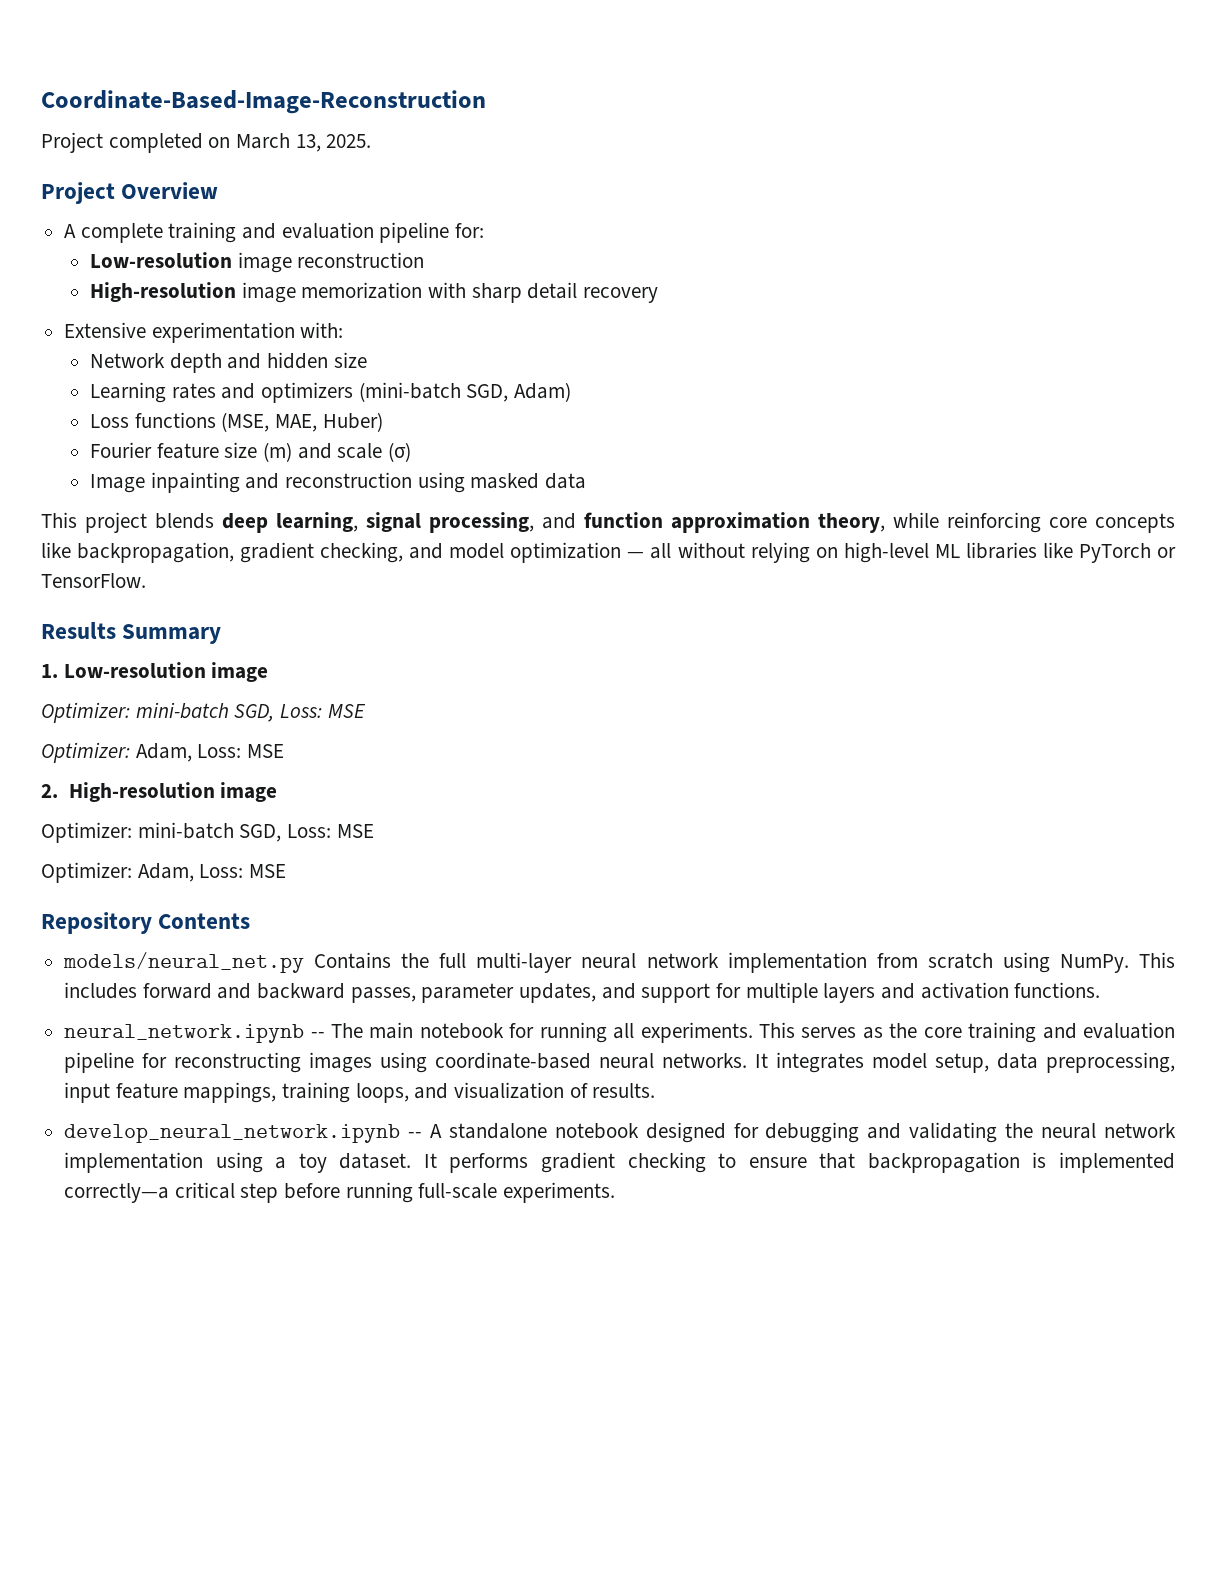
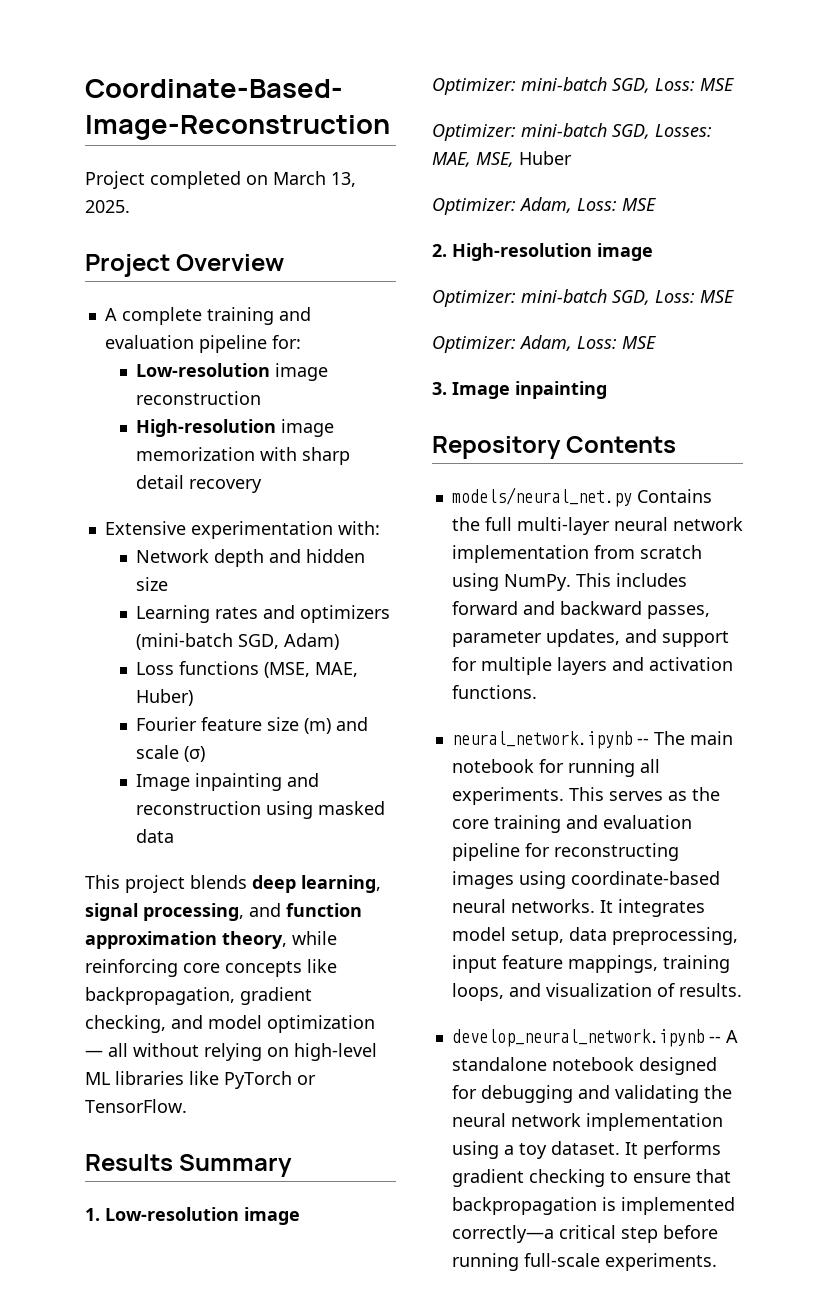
[135,743,285,762] [41,782,278,802] [41,822,374,843] [41,862,287,883] Adam, Loss: MSE // 2. High-resolution image // Optimizer: mini-batch SGD, Loss: MSE // Optimizer: Adam, Loss: MSE -> [521,123,712,139] [432,151,572,167] [432,197,656,215] [432,243,653,261] [432,289,734,307] [432,335,656,353] [432,381,607,399] mini-batch SGD, Losses: MAE, MSE, Huber // Optimizer: Adam, Loss: MSE // 2. High-resolution image // Optimizer: mini-batch SGD, Loss: MSE // Optimizer: Adam, Loss: MSE // 3. Image inpainting

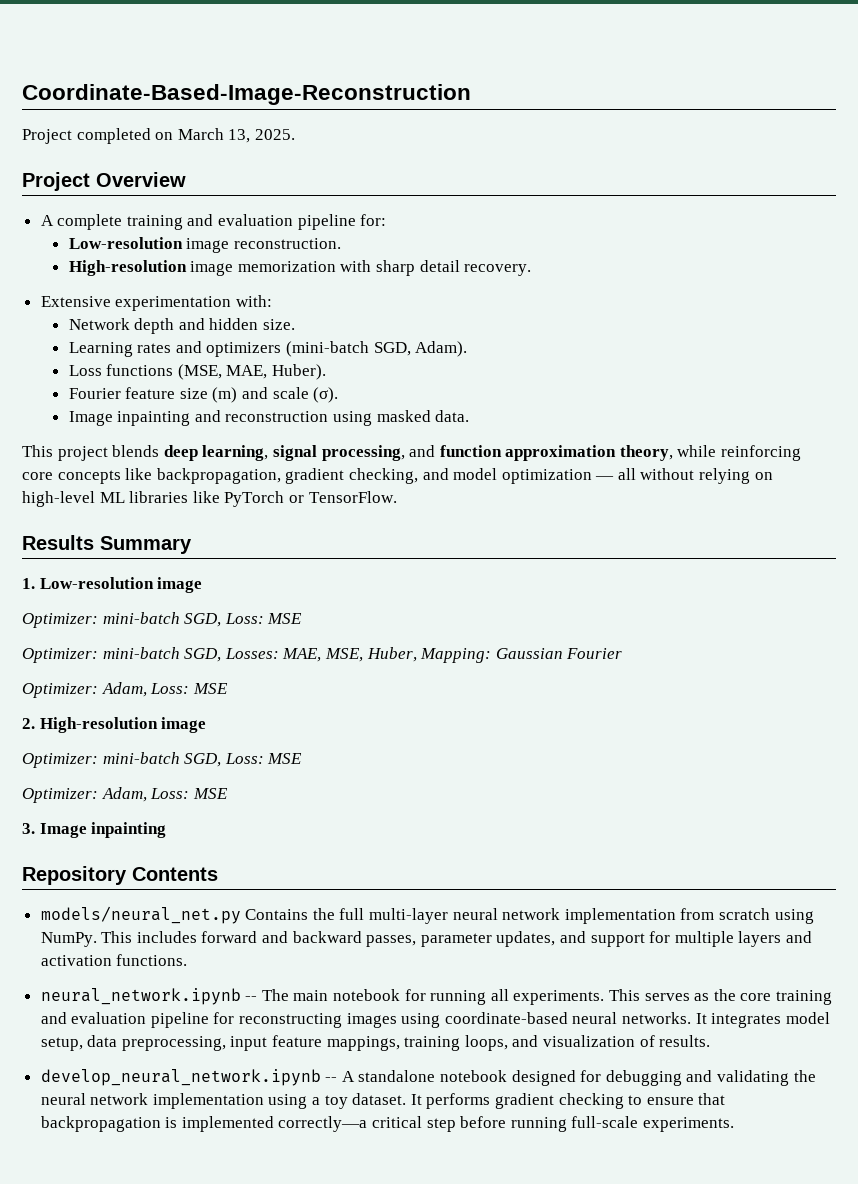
[136,391,262,405] reconstruction -> [233,238,341,249] reconstruction.
[189,479,263,493] recovery -> [464,264,532,276] recovery.
[136,577,169,591] size -> [263,319,296,330] size.
[284,633,340,650] Adam) -> [415,341,468,357] Adam).
[136,689,194,706] Huber) -> [272,364,327,380] Huber).
[184,746,206,762] (σ) -> [313,387,339,403] (σ).
[136,829,175,843] data -> [435,410,470,422] data.
[519,151,572,165] Huber -> [366,647,623,663] Huber, Mapping: Gaussian Fourier

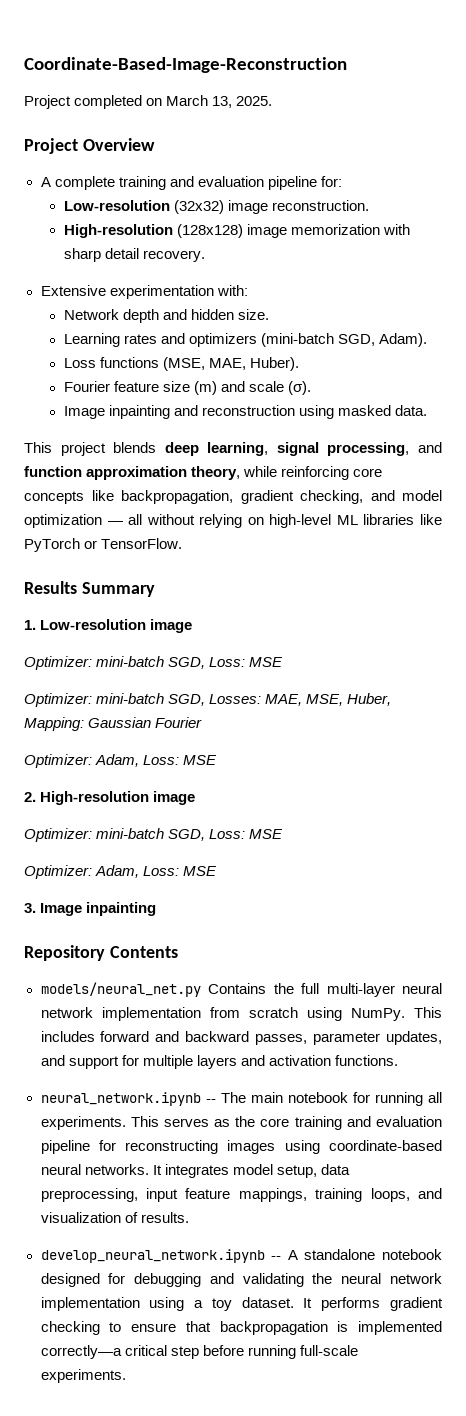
(183, 243) none -> [173,200,224,214] (32x32)
(187, 268) none -> [176,224,243,238] (128x128)

